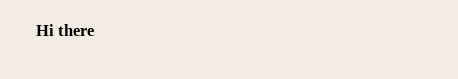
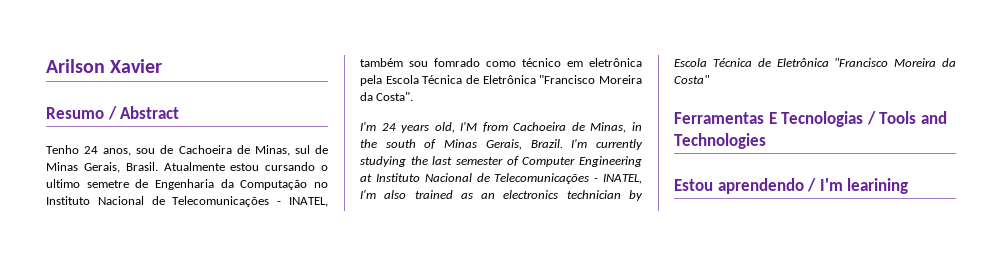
[36,24,95,36] Hi there -> [46,59,163,73] [46,106,180,120] [46,145,328,156] [46,162,328,173] [46,179,328,190] [46,196,328,207] [360,58,642,67] [360,75,642,86] [360,92,414,101] [360,122,642,133] [360,139,643,150] [360,156,642,167] [360,173,642,184] [360,190,643,201] [674,58,956,67] [674,75,710,84] [674,111,947,127] [674,133,766,149] [674,178,909,194] Arilson Xavier // Resumo / Abstract // Tenho 24 anos, sou de Cachoeira de Minas, sul de Minas Gerais, Brasil. Atualmente estou cursando o ultimo semetre de Engenharia da Computação no Instituto Nacional de Telecomunicações - INATEL, também sou fomrado como técnico em eletrônica pela Escola Técnica de Eletrônica "Francisco Moreira da Costa". // I'm 24 years old, I'M from Cachoeira de Minas, in the south of Minas Gerais, Brazil. I'm currently studying the last semester of Computer Engineering at Instituto Nacional de Telecomunicações - INATEL, I'm also trained as an electronics technician by Escola Técnica de Eletrônica "Francisco Moreira da Costa" // Ferramentas E Tecnologias / Tools and Technologies // Estou aprendendo / I'm learining

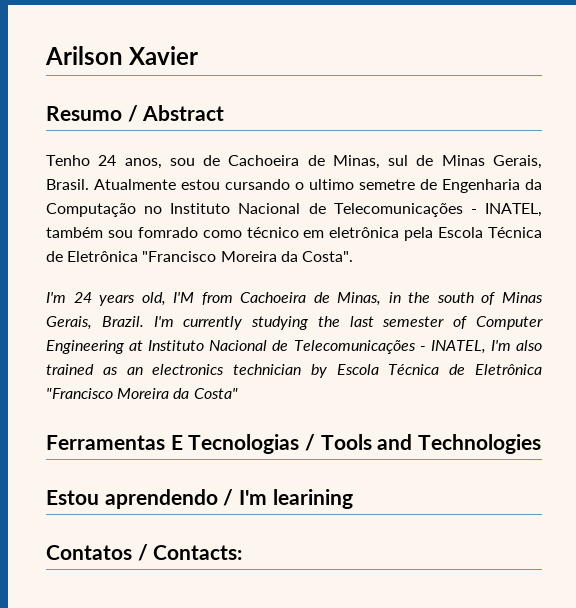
(909, 186) none -> [46,544,243,561] // Contatos / Contacts:

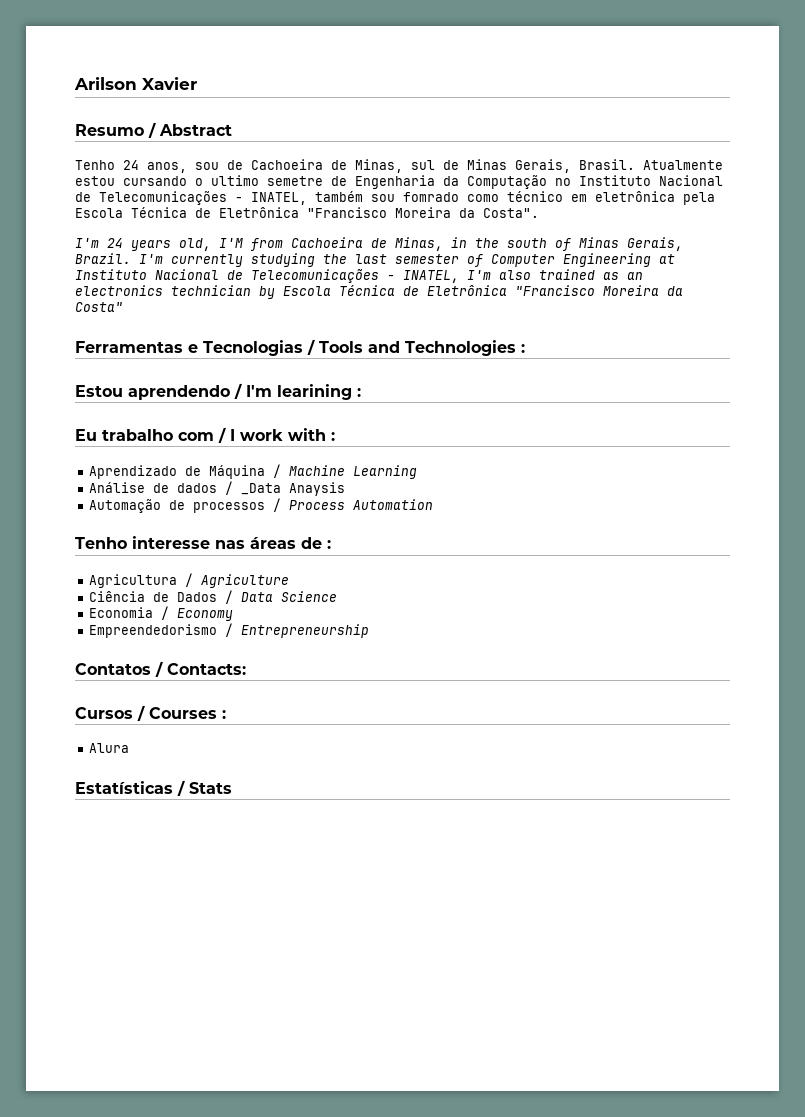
[170,435,183,450] E -> [188,344,198,353] e
(542, 444) none -> [521,344,525,353] :
[46,544,243,561] // Contatos / Contacts: -> [357,388,361,397] [75,427,335,443] [89,464,418,479] [89,481,346,496] [89,498,434,513] [75,536,331,549] [89,573,290,588] [89,590,338,604] [89,606,234,621] [89,623,370,638] [75,661,246,677] [75,705,226,721] [89,743,130,753] [75,780,232,796] : // Eu trabalho com / I work with : // Aprendizado de Máquina / Machine Learning // Análise de dados / _Data Anaysis // Automação de processos / Process Automation // Tenho interesse nas áreas de : // Agricultura / Agriculture // Ciência de Dados / Data Science // Economia / Economy // Empreendedorismo / Entrepreneurship // Contatos / Contacts: // Cursos / Courses : // Alura // Estatísticas / Stats

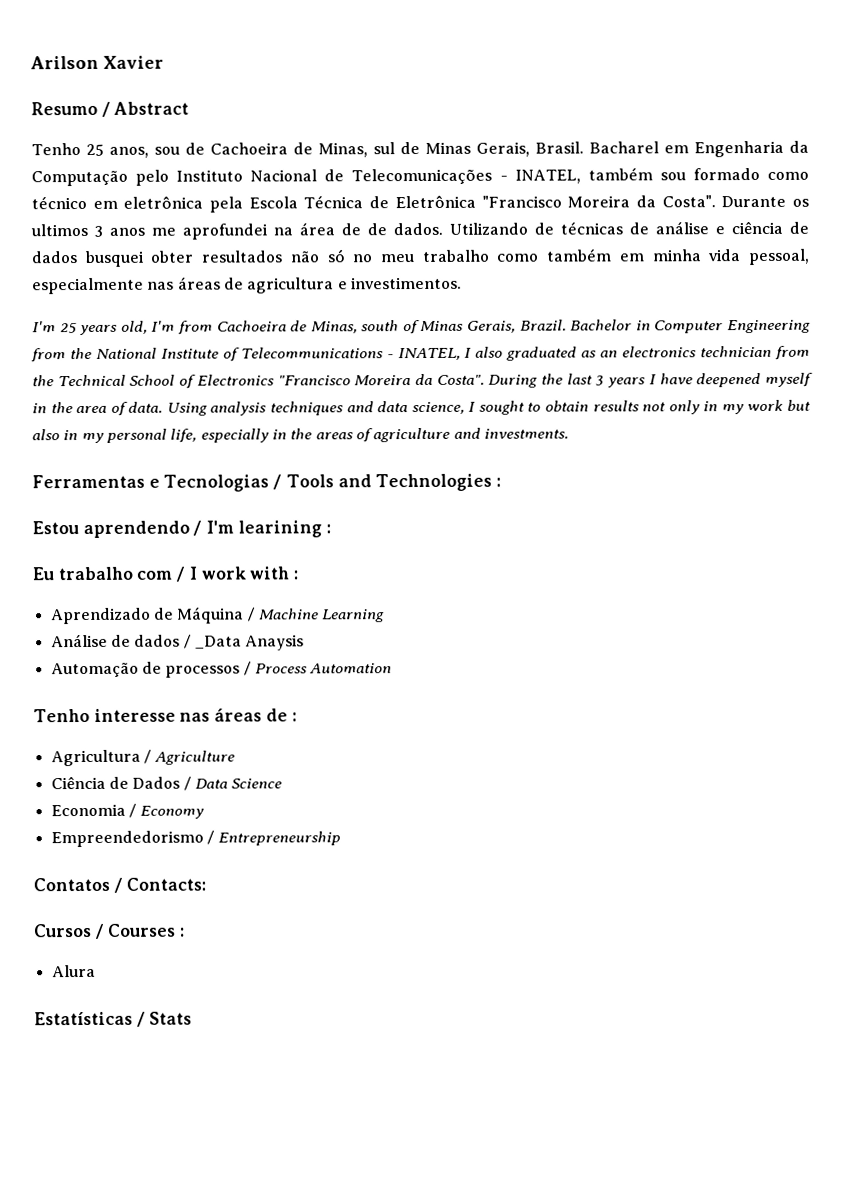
[123,160,139,170] 24 -> [85,143,104,156] 25
[643,160,723,170] [75,175,347,186] Atualmente estou cursando o ultimo semetre de -> [588,141,689,154] Bacharel em
[555,178,571,186] no -> [135,169,170,186] pelo
[403,192,459,202] fomrado -> [692,167,760,181] formado
[75,238,123,248] // I'm 24 -> [721,195,810,208] [31,220,809,240] [31,248,810,267] [32,276,462,295] [32,321,77,334] Durante os ultimos 3 anos me aprofundei na área de de dados. Utilizando de técnicas de análise e ciência de dados busquei obter resultados não só no meu trabalho como também em minha vida pessoal, especialmente nas áreas de agricultura e investimentos. // I'm 25
[219,238,243,248] I'M -> [151,320,176,332] I'm
[451,237,499,248] in the -> (358, 327) none
[139,253,675,267] [75,269,643,283] [75,285,683,299] [75,302,123,312] I'm currently studying the last semester of Computer Engineering at Instituto Nacional de Telecomunicações - INATEL, I'm also trained as an electronics technician by Escola Técnica de Eletrônica "Francisco Moreira da Costa" -> [570,319,811,334] [31,345,811,363] [32,372,814,389] [32,399,811,416] [32,427,569,444] Bachelor in Computer Engineering from the National Institute of Telecommunications - INATEL, I also graduated as an electronics technician from the Technical School of Electronics "Francisco Moreira da Costa". During the last 3 years I have deepened myself in the area of data. Using analysis techniques and data science, I sought to obtain results not only in my work but also in my personal life, especially in the areas of agriculture and investments.

